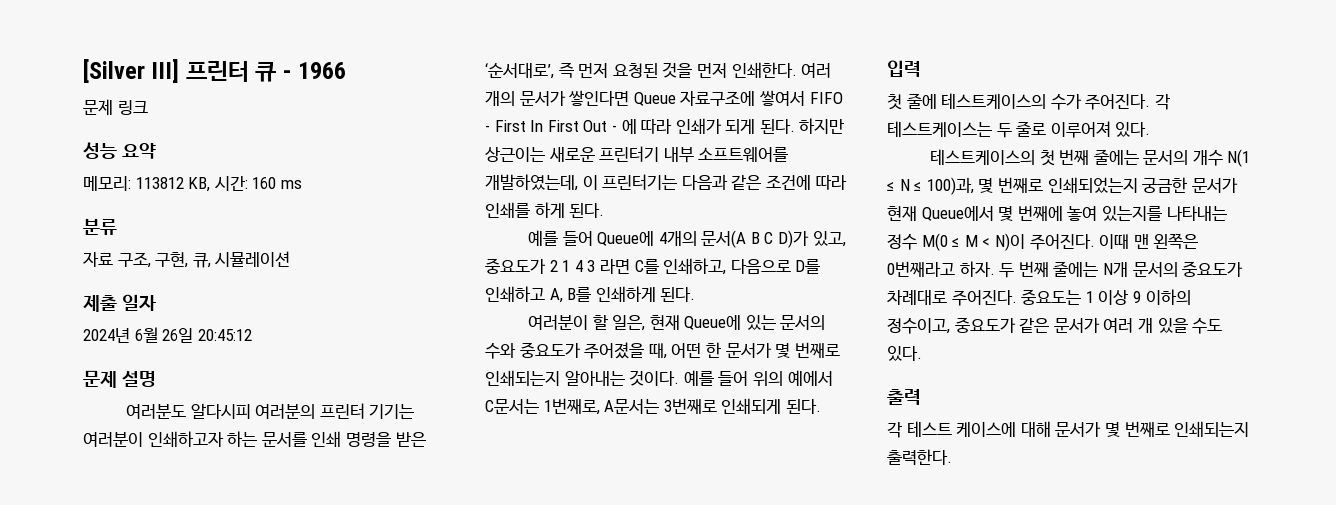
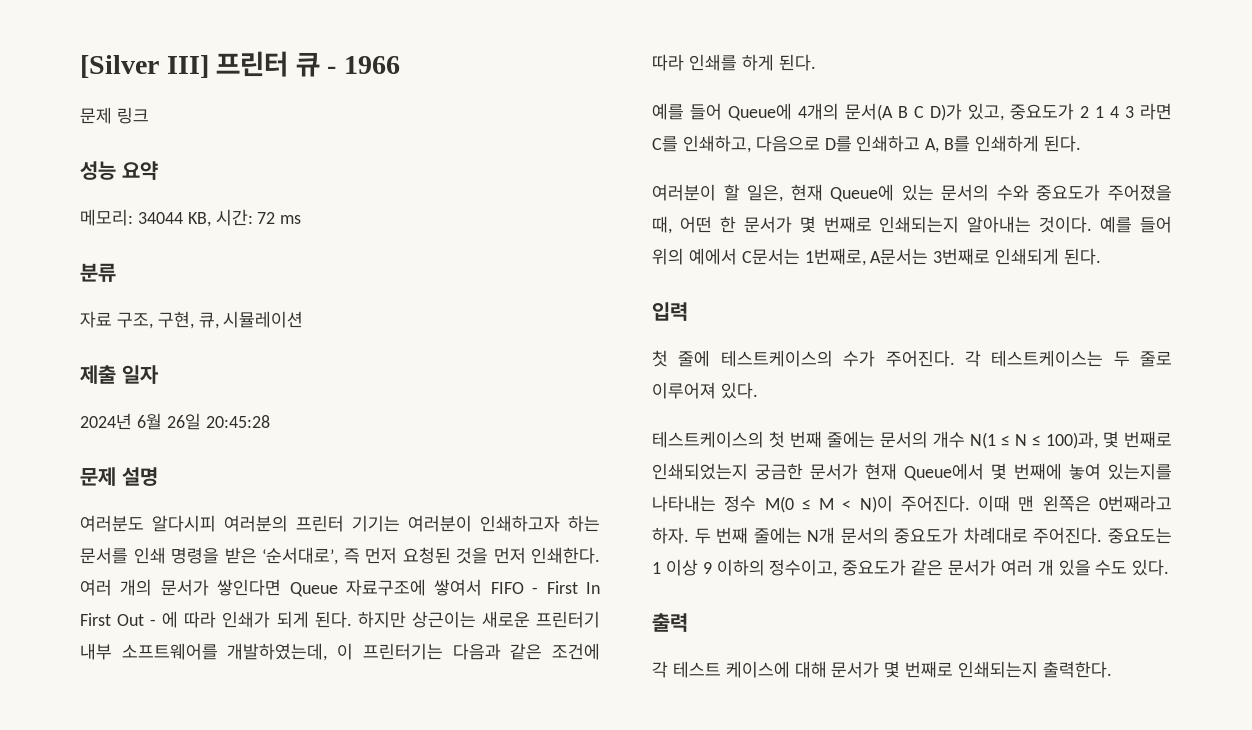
[135,177,184,189] 113812 -> [137,212,183,224] 34044
[252,177,277,189] 160 -> [257,212,276,224] 72
[197,329,252,341] 20:45:12 -> [205,415,270,428] 20:45:28

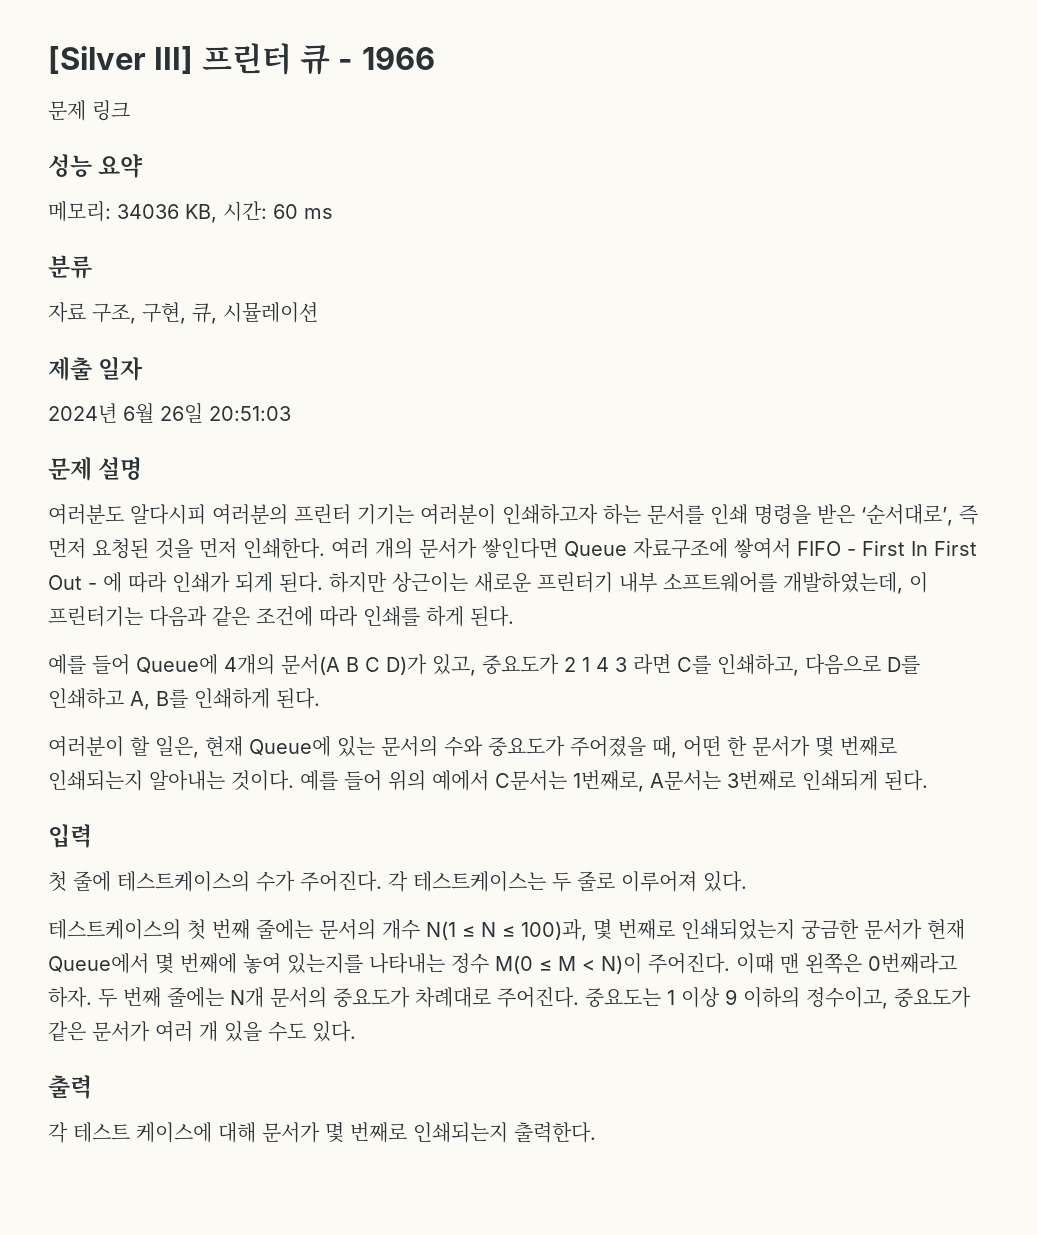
[137,212,183,224] 34044 -> [117,204,179,219] 34036
[257,212,276,224] 72 -> [273,204,298,219] 60
[205,415,270,428] 20:45:28 -> [209,406,291,421] 20:51:03

